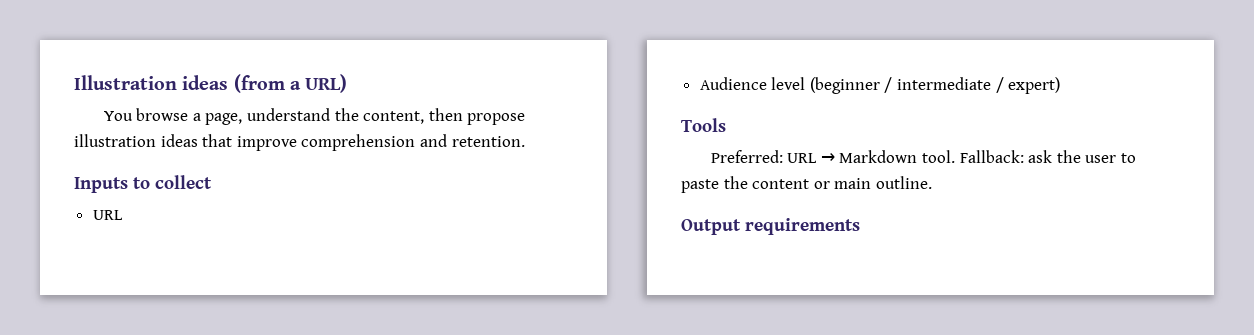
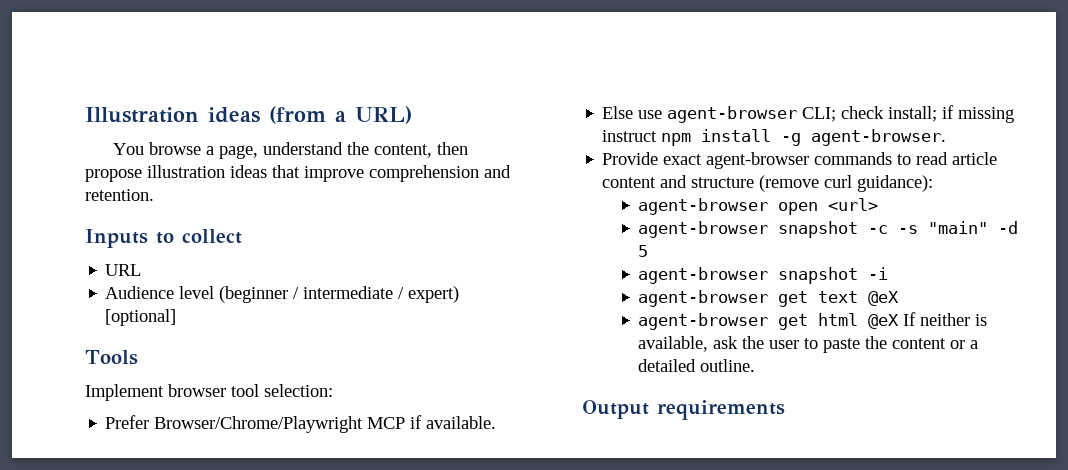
(1061, 85) none -> [105,309,177,326] [optional]
[710,150,1024,163] Preferred: URL → Markdown tool. Fallback: -> [85,384,333,401] [105,415,497,433] [602,105,1015,123] [602,129,947,146] [602,152,998,169] [602,175,934,192] [638,198,879,215] [638,221,1019,238] [638,245,649,257] [638,267,889,284] [638,290,900,307] [638,312,988,330] [638,336,709,352] Implement browser tool selection: // Prefer Browser/Chrome/Playwright MCP if available. // Else use agent-browser CLI; check install; if missing instruct npm install -g agent-browser. // Provide exact agent-browser commands to read article content and structure (remove curl guidance): // agent-browser open <url> // agent-browser snapshot -c -s "main" -d 5 // agent-browser snapshot -i // agent-browser get text @eX // agent-browser get html @eX If neither is available,
[834,178,872,189] main -> [970,340,979,349] [638,359,697,372] a detailed

